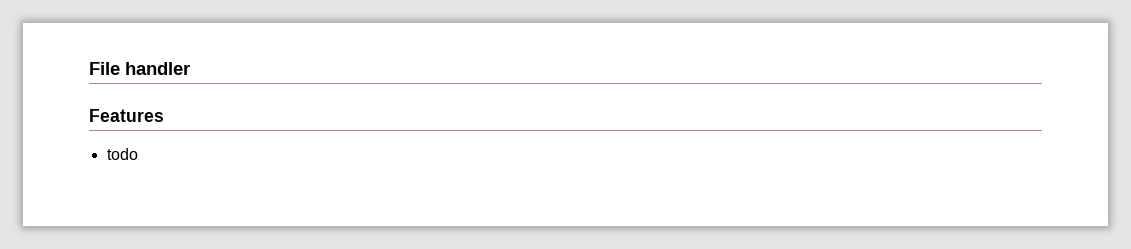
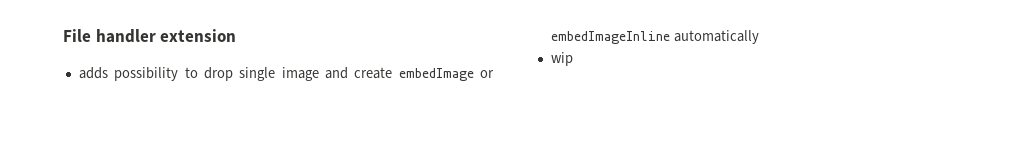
[89,109,164,122] [106,148,138,160] // Features // todo -> [160,29,237,42] [78,67,495,81] [550,30,759,44] [550,52,573,66] extension // adds possibility to drop single image and create embedImage or embedImageInline automatically // wip

